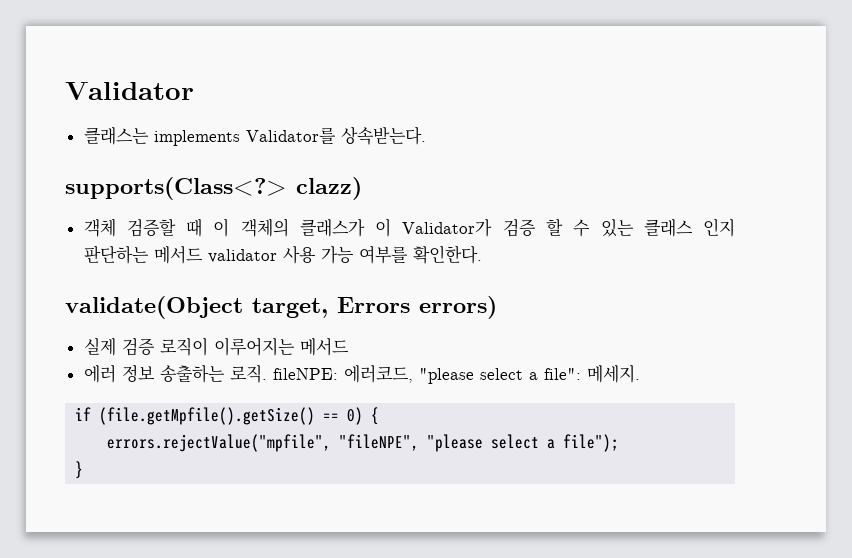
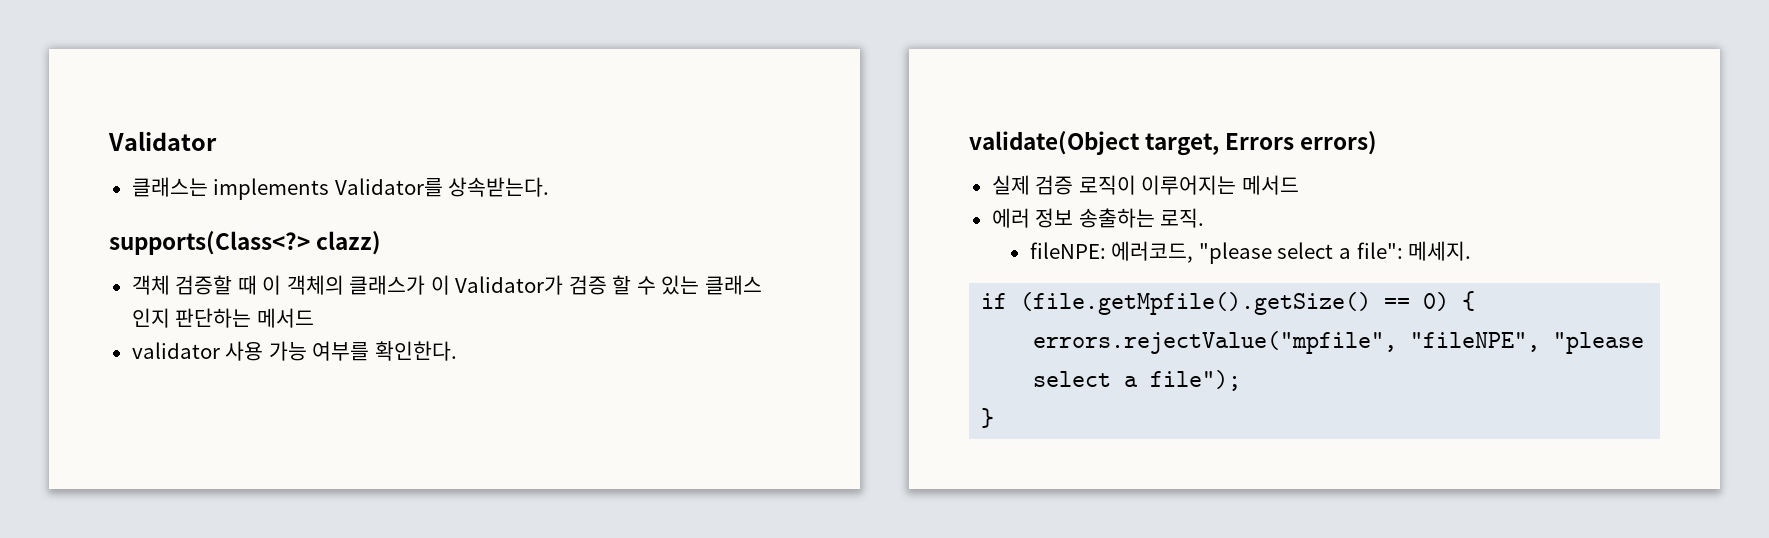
(203, 254) none -> (314, 318) //
(267, 374) none -> (1205, 218) //

